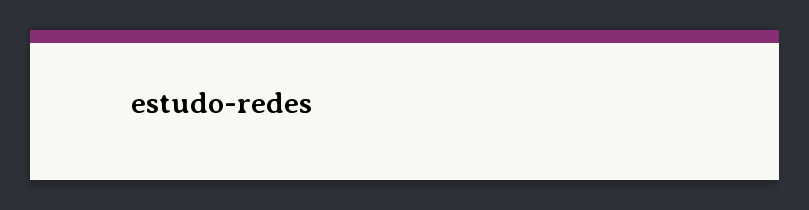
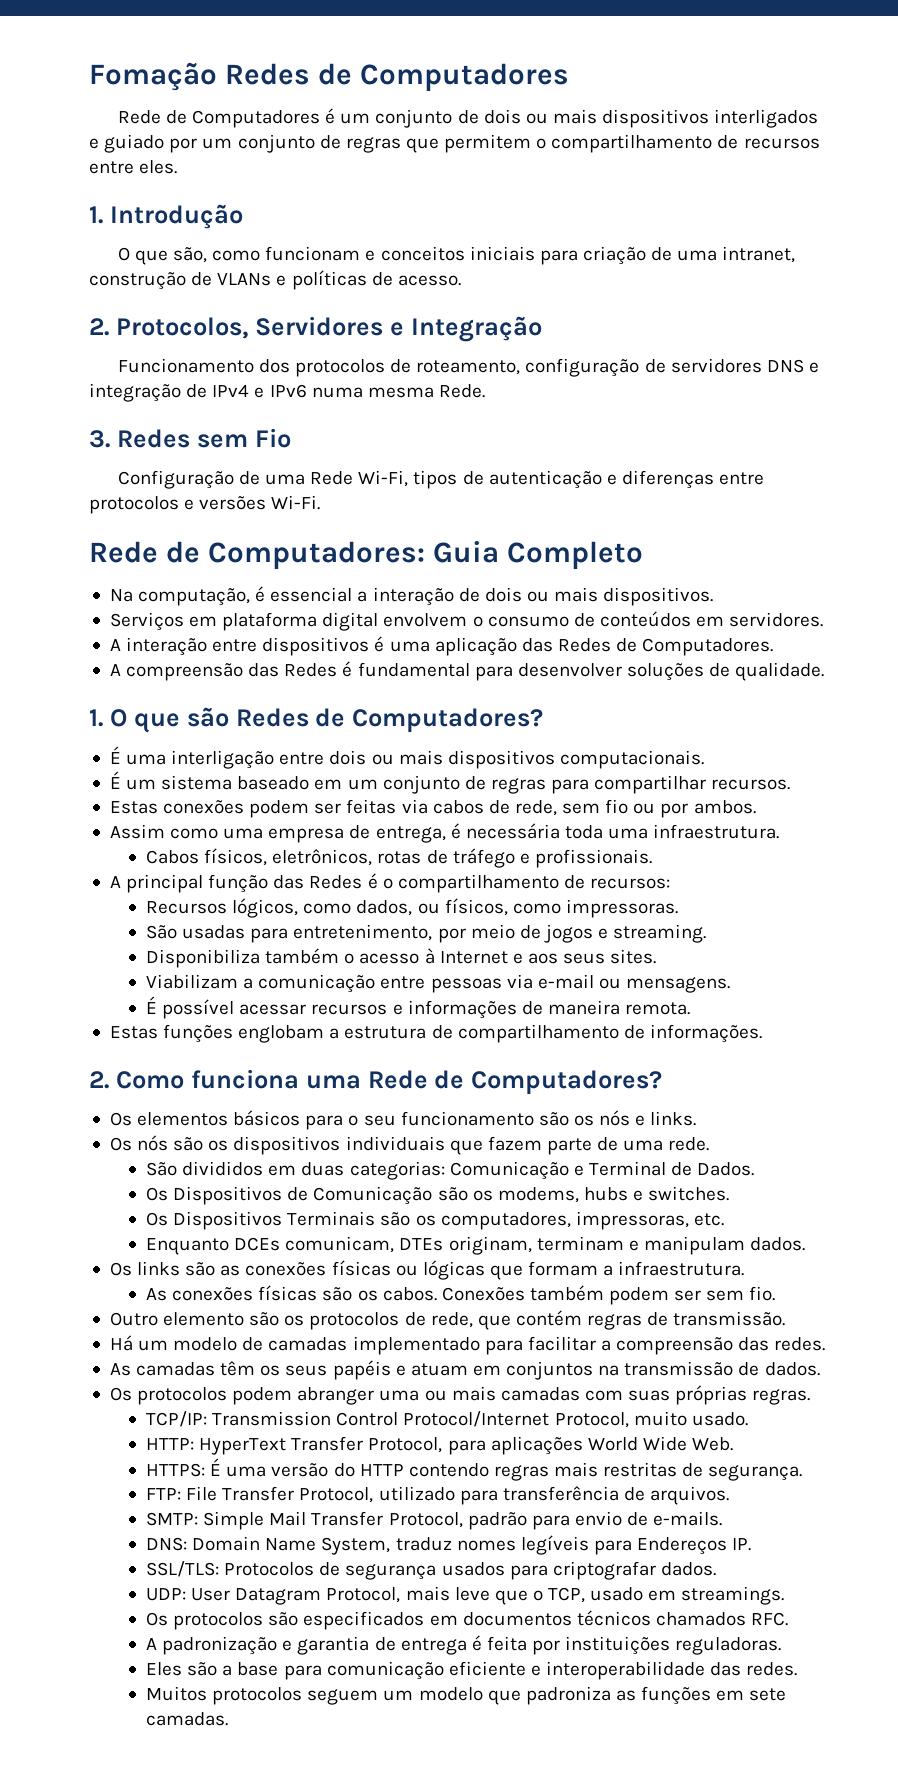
[131,92,312,113] estudo-redes -> [89,62,569,91] [117,108,819,128] [89,134,820,153] [89,160,178,174] [89,204,243,229] [117,246,796,265] [89,270,461,290] [89,316,542,342] [117,358,819,377] [89,383,485,402] [89,428,291,448] [117,470,765,489] [89,495,321,514] [89,541,643,569] [109,586,714,606] [109,611,824,631] [109,636,774,656] [109,661,825,681] [89,707,544,733] [109,746,704,769] [109,771,791,794] [109,799,756,818] [109,823,780,843] [145,848,652,868] [109,873,671,893] [145,898,678,918] [145,924,707,943] [145,948,657,968] [145,974,731,993] [145,996,691,1019] [109,1024,762,1043] [89,1069,663,1095] [109,1110,697,1130] [109,1135,710,1155] [145,1161,755,1180] [145,1186,730,1205] [145,1211,724,1230] [145,1236,806,1255] [109,1260,745,1280] [145,1285,776,1305] [109,1310,786,1330] [109,1335,826,1355] [109,1360,820,1380] [109,1385,811,1405] [145,1411,748,1428] [145,1436,734,1455] [145,1458,803,1481] [145,1486,730,1505] [145,1511,723,1530] [145,1535,752,1555] [145,1561,716,1580] [145,1586,785,1605] [145,1610,789,1630] [145,1635,782,1655] [145,1661,798,1680] [145,1686,787,1705] [145,1712,228,1726] Fomação Redes de Computadores // Rede de Computadores é um conjunto de dois ou mais dispositivos interligados e guiado por um conjunto de regras que permitem o compartilhamento de recursos entre eles. // 1. Introdução // O que são, como funcionam e conceitos iniciais para criação de uma intranet, construção de VLANs e políticas de acesso. // 2. Protocolos, Servidores e Integração // Funcionamento dos protocolos de roteamento, configuração de servidores DNS e integração de IPv4 e IPv6 numa mesma Rede. // 3. Redes sem Fio // Configuração de uma Rede Wi-Fi, tipos de autenticação e diferenças entre protocolos e versões Wi-Fi. // Rede de Computadores: Guia Completo // Na computação, é essencial a interação de dois ou mais dispositivos. // Serviços em plataforma digital envolvem o consumo de conteúdos em servidores. // A interação entre dispositivos é uma aplicação das Redes de Computadores. // A compreensão das Redes é fundamental para desenvolver soluções de qualidade. // 1. O que são Redes de Computadores? // É uma interligação entre dois ou mais dispositivos computacionais. // É um sistema baseado em um conjunto de regras para compartilhar recursos. // Estas conexões podem ser feitas via cabos de rede, sem fio ou por ambos. // Assim como uma empresa de entrega, é necessária toda uma infraestrutura. // Cabos físicos, eletrônicos, rotas de tráfego e profissionais. // A principal função das Redes é o compartilhamento de recursos: // Recursos lógicos, como dados, ou físicos, como impressoras. // São usadas para entretenimento, por meio de jogos e streaming. // Disponibiliza também o acesso à Internet e aos seus sites. // Viabilizam a comunicação entre pessoas via e-mail ou mensagens. // É possível acessar recursos e informações de maneira remota. // Estas funções englobam a estrutura de compartilhamento de informações. // 2. Como funciona uma Rede de Computadores? // Os elementos básicos para o seu funcionamento são os nós e links. // Os nós são os dispositivos individuais que fazem parte de uma rede. // São divididos em duas categorias: Comunicação e Terminal de Dados. // Os Dispositivos de Comunicação são os modems, hubs e switches. // Os Dispositivos Terminais são os computadores, impressoras, etc. // Enquanto DCEs comunicam, DTEs originam, terminam e manipulam dados. // Os links são as conexões físicas ou lógicas que formam a infraestrutura. // As conexões físicas são os cabos. Conexões também podem ser sem fio. // Outro elemento são os protocolos de rede, que contém regras de transmissão. // Há um modelo de camadas implementado para facilitar a compreensão das redes. // As camadas têm os seus papéis e atuam em conjuntos na transmissão de dados. // Os protocolos podem abranger uma ou mais camadas com suas próprias regras. // TCP/IP: Transmission Control Protocol/Internet Protocol, muito usado. // HTTP: HyperText Transfer Protocol, para aplicações World Wide Web. // HTTPS: É uma versão do HTTP contendo regras mais restritas de segurança. // FTP: File Transfer Protocol, utilizado para transferência de arquivos. // SMTP: Simple Mail Transfer Protocol, padrão para envio de e-mails. // DNS: Domain Name System, traduz nomes legíveis para Endereços IP. // SSL/TLS: Protocolos de segurança usados para criptografar dados. // UDP: User Datagram Protocol, mais leve que o TCP, usado em streamings. // Os protocolos são especificados em documentos técnicos chamados RFC. // A padronização e garantia de entrega é feita por instituições reguladoras. // Eles são a base para comunicação eficiente e interoperabilidade das redes. // Muitos protocolos seguem um modelo que padroniza as funções em sete camadas.

